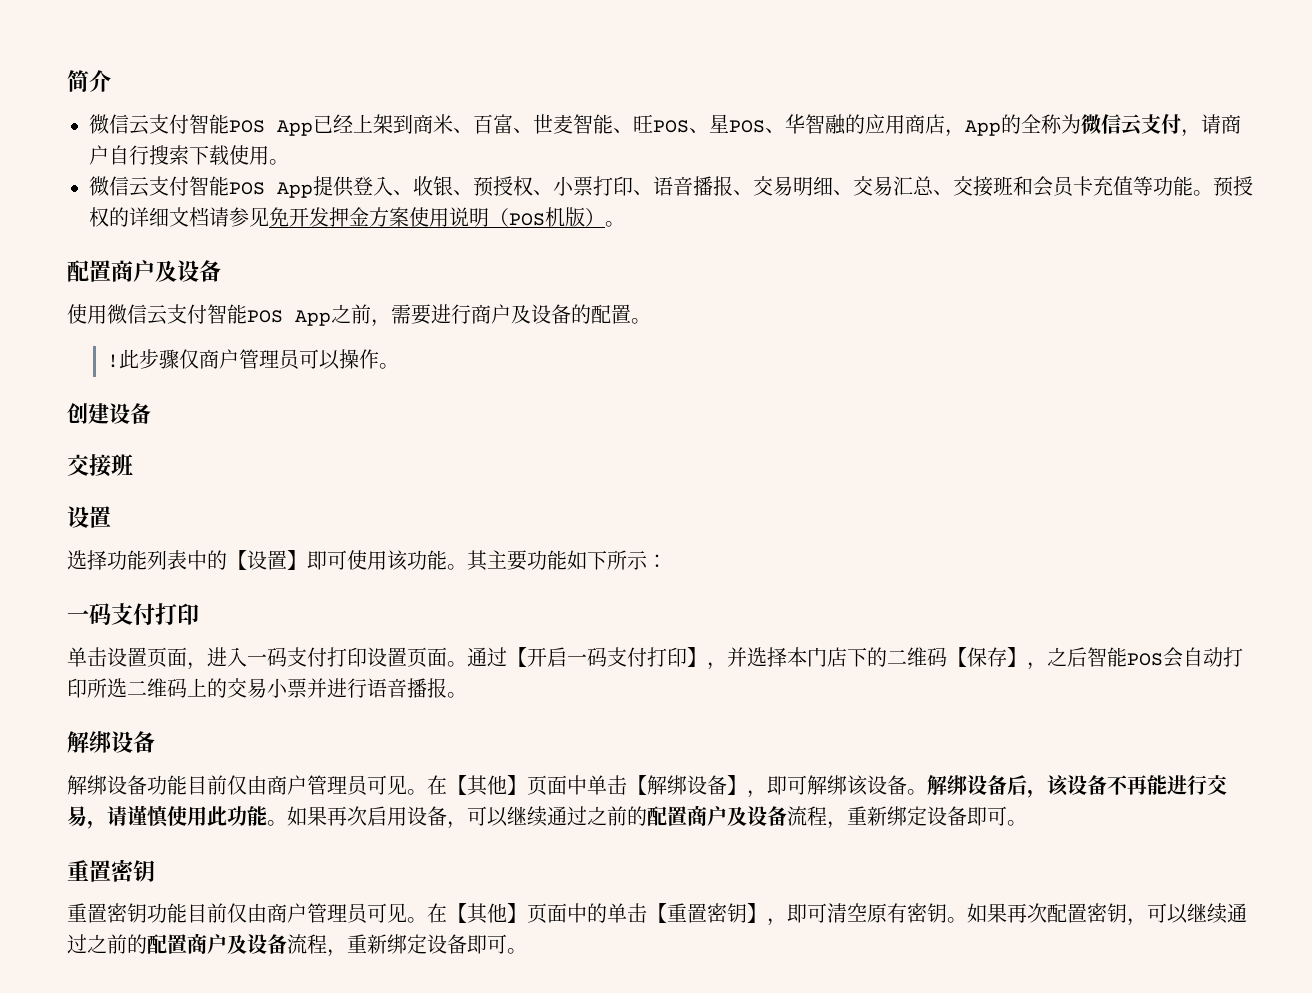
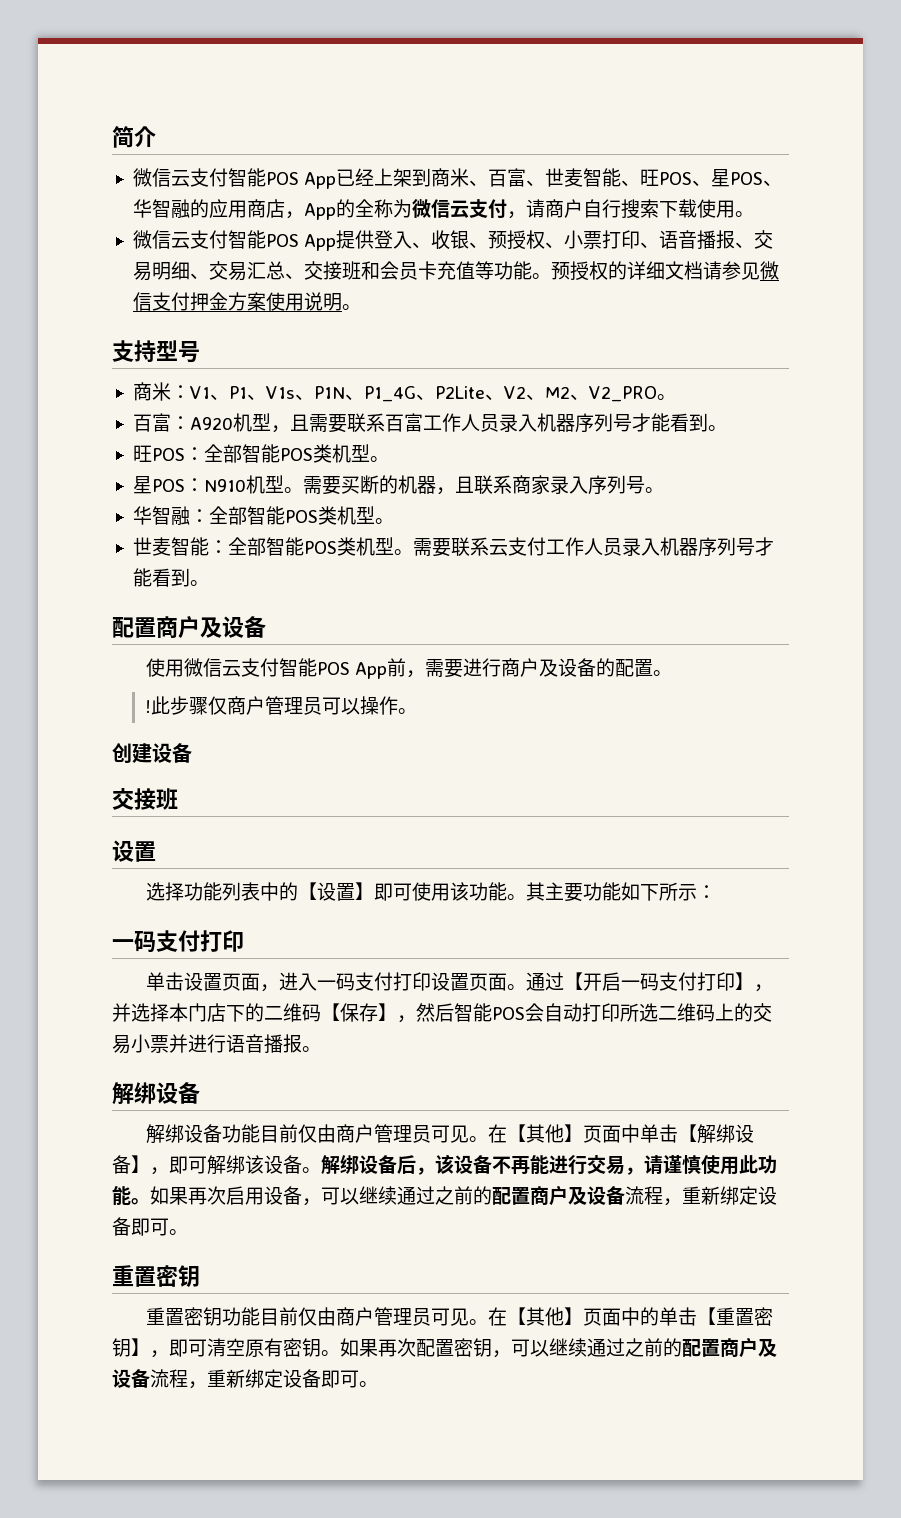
[269,207,329,227] 免开发 -> [759,261,779,280] [132,292,190,311] 微信支付
[489,207,605,227] （POS机版） -> [341,304,361,310] [112,340,200,363] [132,382,676,402] [132,413,727,433] [132,444,389,463] [132,475,664,495] [132,506,394,525] [132,537,774,557] [132,568,190,587] 。 // 支持型号 // 商米：V1、P1、V1s、P1N、P1_4G、P2Lite、V2、M2、V2_PRO。 // 百富：A920机型，且需要联系百富工作人员录入机器序列号才能看到。 // 旺POS：全部智能POS类机型。 // 星POS：N910机型。需要买断的机器，且联系商家录入序列号。 // 华智融：全部智能POS类机型。 // 世麦智能：全部智能POS类机型。需要联系云支付工作人员录入机器序列号才能看到
[331,304,351,323] 之 -> (387, 670) none
[1047,647,1067,666] 之 -> [416,1003,435,1022] 然

